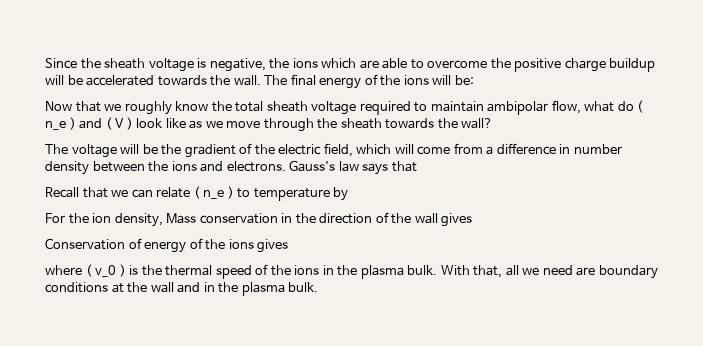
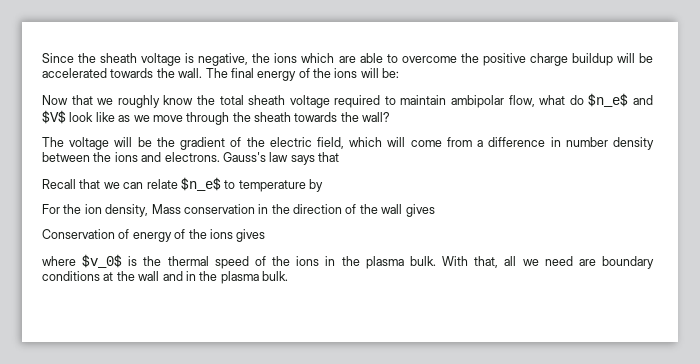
[637,100,644,113] [45,117,133,130] ( n_e ) and ( V ) -> [588,93,653,107] [42,110,66,124] $n_e$ and $V$
[193,186,234,199] ( n_e ) -> [180,177,221,191] $n_e$
[85,264,126,277] ( v_0 ) -> [82,254,123,268] $v_0$

